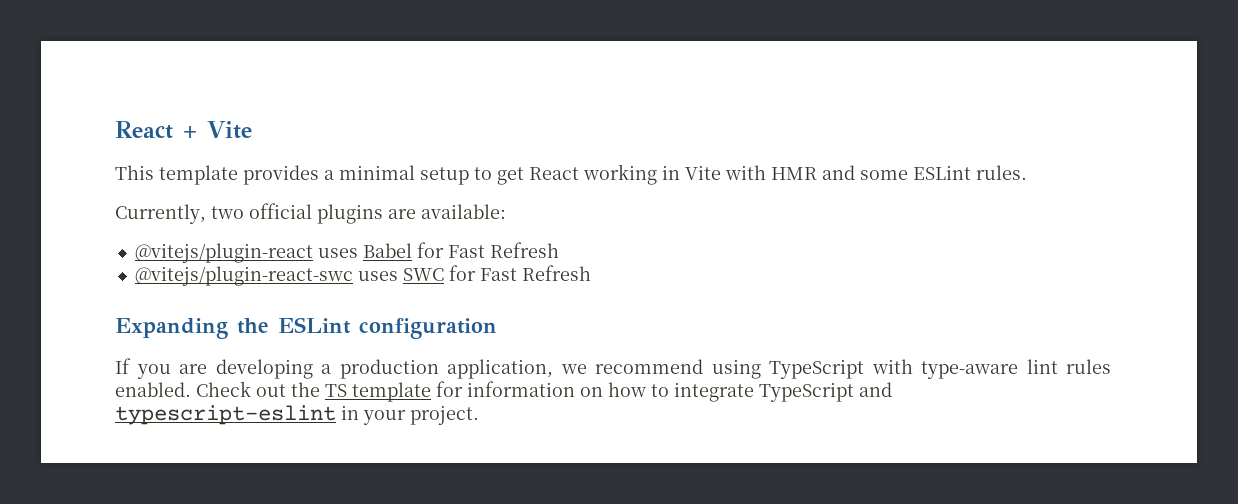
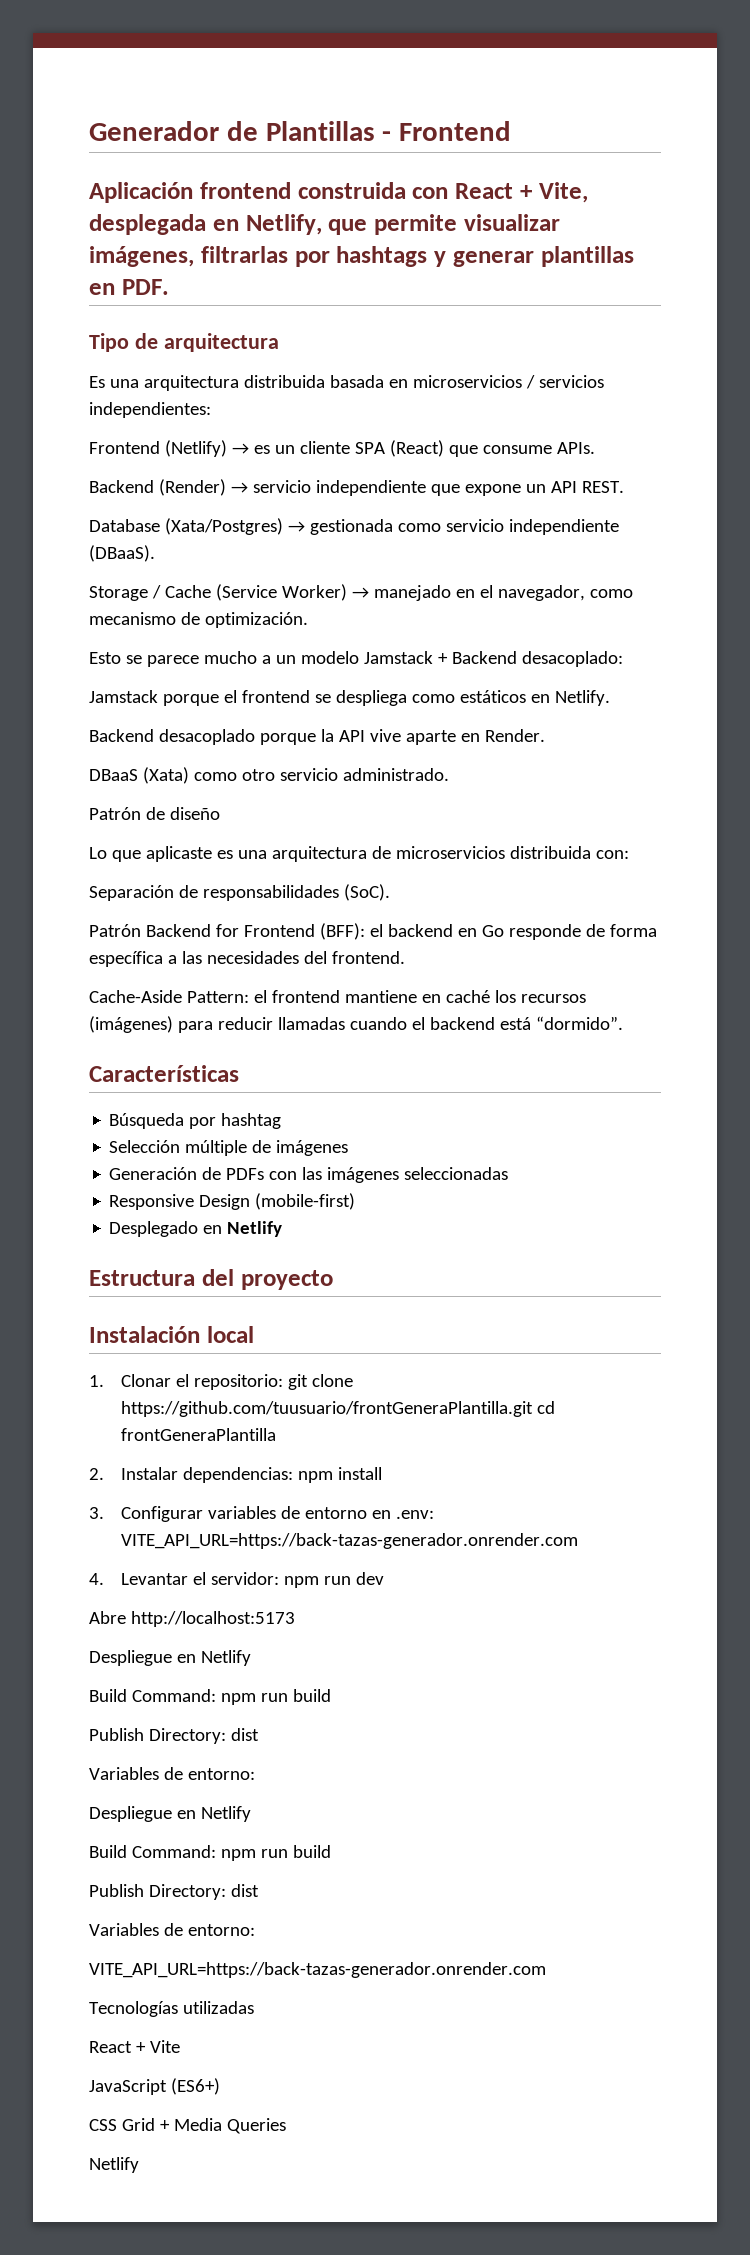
[115,121,252,139] [115,164,1027,185] [115,203,506,224] [134,242,559,263] [134,265,591,286] [115,317,497,339] [115,358,1111,379] [115,381,892,402] [115,405,479,425] React + Vite // This template provides a minimal setup to get React working in Vite with HMR and some ESLint rules. // Currently, two official plugins are available: // @vitejs/plugin-react uses Babel for Fast Refresh // @vitejs/plugin-react-swc uses SWC for Fast Refresh // Expanding the ESLint configuration // If you are developing a production application, we recommend using TypeScript with type-aware lint rules enabled. Check out the TS template for information on how to integrate TypeScript and typescript-eslint in your project. -> [89,121,512,141] [89,182,588,203] [89,214,560,235] [89,246,634,267] [89,279,169,295] [89,333,279,352] [89,375,604,391] [89,402,211,418] [89,440,595,457] [89,479,624,496] [89,518,619,535] [89,545,155,562] [89,584,633,601] [89,612,308,628] [89,651,623,667] [89,690,610,706] [89,729,545,745] [89,767,449,784] [89,807,220,820] [89,846,629,862] [89,884,390,901] [89,923,657,940] [89,951,405,967] [89,990,586,1003] [89,1016,623,1033] [89,1065,239,1082] [109,1113,282,1129] [109,1140,349,1156] [109,1167,509,1183] [109,1193,356,1210] [109,1221,283,1237] [89,1269,333,1290] [89,1326,254,1343] [89,1374,353,1390] [120,1401,555,1417] [120,1428,276,1441] [89,1467,382,1483] [89,1506,434,1522] [120,1533,578,1549] [89,1572,384,1588] [89,1611,295,1627] [89,1650,251,1666] [89,1689,331,1705] [89,1728,259,1744] [89,1767,255,1780] [89,1806,251,1822] [89,1845,331,1861] [89,1884,259,1900] [89,1923,255,1936] [89,1962,546,1978] [89,2001,254,2017] [89,2040,180,2053] [89,2078,220,2095] [89,2118,286,2134] [89,2157,139,2173] Generador de Plantillas - Frontend // Aplicación frontend construida con React + Vite, desplegada en Netlify, que permite visualizar imágenes, filtrarlas por hashtags y generar plantillas en PDF. // Tipo de arquitectura // Es una arquitectura distribuida basada en microservicios / servicios independientes: // Frontend (Netlify) → es un cliente SPA (React) que consume APIs. // Backend (Render) → servicio independiente que expone un API REST. // Database (Xata/Postgres) → gestionada como servicio independiente (DBaaS). // Storage / Cache (Service Worker) → manejado en el navegador, como mecanismo de optimización. // Esto se parece mucho a un modelo Jamstack + Backend desacoplado: // Jamstack porque el frontend se despliega como estáticos en Netlify. // Backend desacoplado porque la API vive aparte en Render. // DBaaS (Xata) como otro servicio administrado. // Patrón de diseño // Lo que aplicaste es una arquitectura de microservicios distribuida con: // Separación de responsabilidades (SoC). // Patrón Backend for Frontend (BFF): el backend en Go responde de forma específica a las necesidades del frontend. // Cache-Aside Pattern: el frontend mantiene en caché los recursos (imágenes) para reducir llamadas cuando el backend está “dormido”. // Características // Búsqueda por hashtag // Selección múltiple de imágenes // Generación de PDFs con las imágenes seleccionadas // Responsive Design (mobile-first) // Desplegado en Netlify // Estructura del proyecto // Instalación local // 1. Clonar el repositorio: git clone https://github.com/tuusuario/frontGeneraPlantilla.git cd frontGeneraPlantilla // 2. Instalar dependencias: npm install // 3. Configurar variables de entorno en .env: VITE_API_URL=https://back-tazas-generador.onrender.com // 4. Levantar el servidor: npm run dev // Abre http://localhost:5173 // Despliegue en Netlify // Build Command: npm run build // Publish Directory: dist // Variables de entorno: // Despliegue en Netlify // Build Command: npm run build // Publish Directory: dist // Variables de entorno: // VITE_API_URL=https://back-tazas-generador.onrender.com // Tecnologías utilizadas // React + Vite // JavaScript (ES6+) // CSS Grid + Media Queries // Netlify

